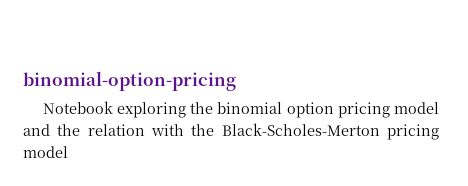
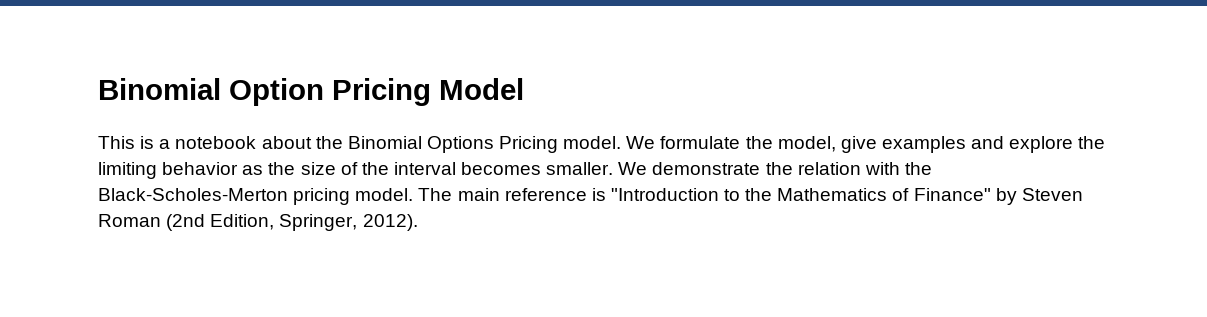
[23,71,236,91] [42,101,439,118] [23,124,50,136] binomial-option-pricing // Notebook exploring the binomial option pricing model and -> [98,78,524,106] [98,136,1106,153] [98,162,761,179] Binomial Option Pricing Model // This is a notebook about the Binomial Options Pricing model. We formulate the model, give examples and explore the limiting behavior as the size of the interval becomes smaller. We demonstrate
[23,146,68,158] model -> [355,188,1083,205] [98,214,418,231] model. The main reference is "Introduction to the Mathematics of Finance" by Steven Roman (2nd Edition, Springer, 2012).

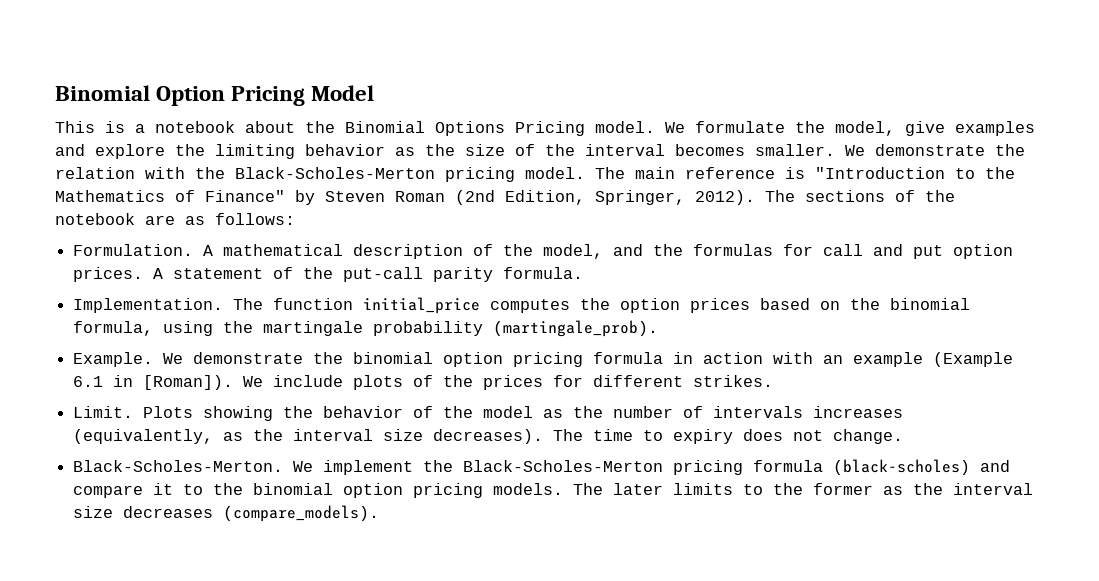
(418, 222) none -> [765,190,955,202] [55,213,295,225] [73,244,1014,259] [73,267,584,282] [73,297,971,314] [73,320,659,337] [73,352,1014,367] [73,375,774,390] [73,406,904,421] [73,429,904,444] [73,459,1011,475] [73,483,1034,498] [73,505,380,522] The sections of the notebook are as follows: // Formulation. A mathematical description of the model, and the formulas for call and put option prices. A statement of the put-call parity formula. // Implementation. The function initial_price computes the option prices based on the binomial formula, using the martingale probability (martingale_prob). // Example. We demonstrate the binomial option pricing formula in action with an example (Example 6.1 in [Roman]). We include plots of the prices for different strikes. // Limit. Plots showing the behavior of the model as the number of intervals increases (equivalently, as the interval size decreases). The time to expiry does not change. // Black-Scholes-Merton. We implement the Black-Scholes-Merton pricing formula (black-scholes) and compare it to the binomial option pricing models. The later limits to the former as the interval size decreases (compare_models).

